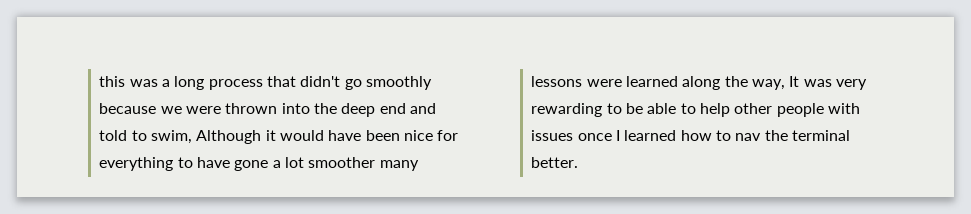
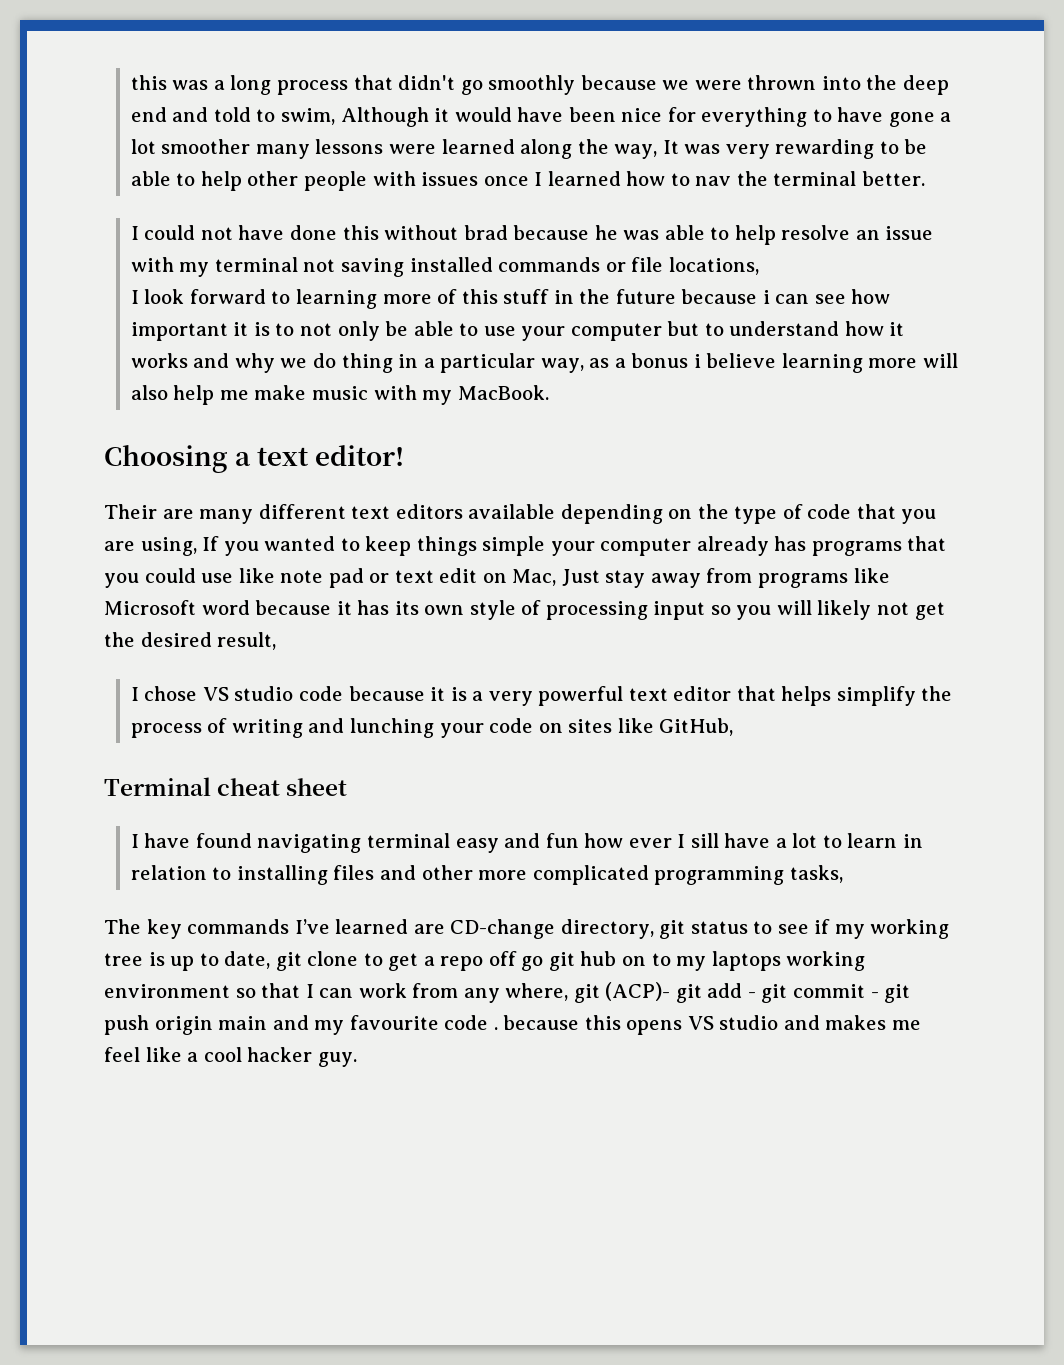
(579, 162) none -> [130,225,934,245] [130,257,759,277] [130,289,891,309] [130,321,905,341] [130,353,958,373] [130,385,549,405] [104,445,405,473] [104,504,937,524] [104,536,947,556] [104,568,890,588] [104,600,945,620] [104,632,277,650] [130,686,953,706] [130,718,734,738] [104,777,348,796] [130,833,923,853] [130,865,843,885] [104,919,950,939] [104,951,866,971] [104,982,911,1003] [104,1015,922,1035] [104,1047,357,1067] // I could not have done this without brad because he was able to help resolve an issue with my terminal not saving installed commands or file locations, // I look forward to learning more of this stuff in the future because i can see how important it is to not only be able to use your computer but to understand how it works and why we do thing in a particular way, as a bonus i believe learning more will also help me make music with my MacBook. // Choosing a text editor! // Their are many different text editors available depending on the type of code that you are using, If you wanted to keep things simple your computer already has programs that you could use like note pad or text edit on Mac, Just stay away from programs like Microsoft word because it has its own style of processing input so you will likely not get the desired result, // I chose VS studio code because it is a very powerful text editor that helps simplify the process of writing and lunching your code on sites like GitHub, // Terminal cheat sheet // I have found navigating terminal easy and fun how ever I sill have a lot to learn in relation to installing files and other more complicated programming tasks, // The key commands I’ve learned are CD-change directory, git status to see if my working tree is up to date, git clone to get a repo off go git hub on to my laptops working environment so that I can work from any where, git (ACP)- git add - git commit - git push origin main and my favourite code . because this opens VS studio and makes me feel like a cool hacker guy.

